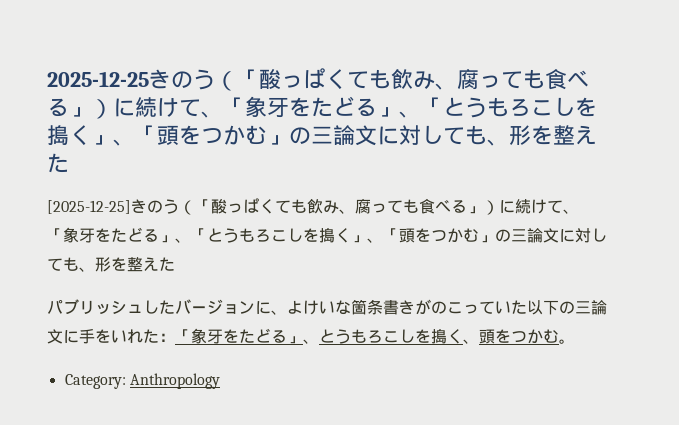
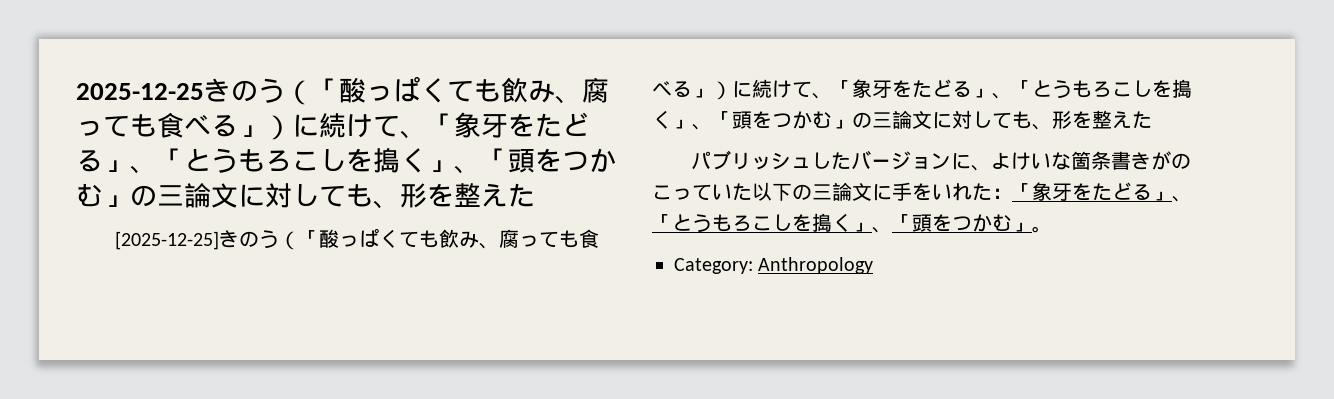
[319,329,559,344] とうもろこしを搗く、頭をつかむ -> [652,213,1032,233] 「とうもろこしを搗く」、「頭をつかむ」

